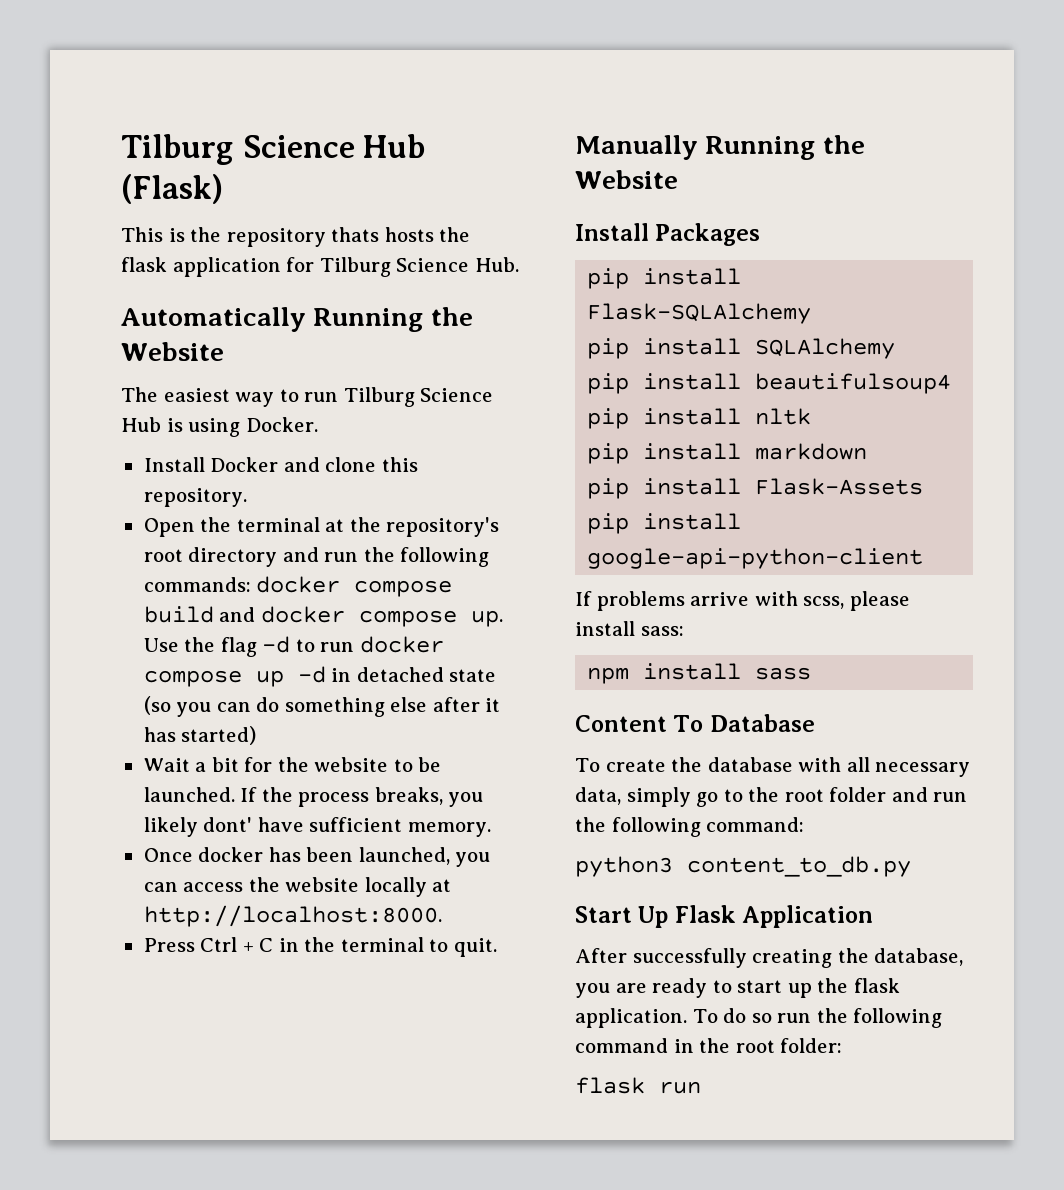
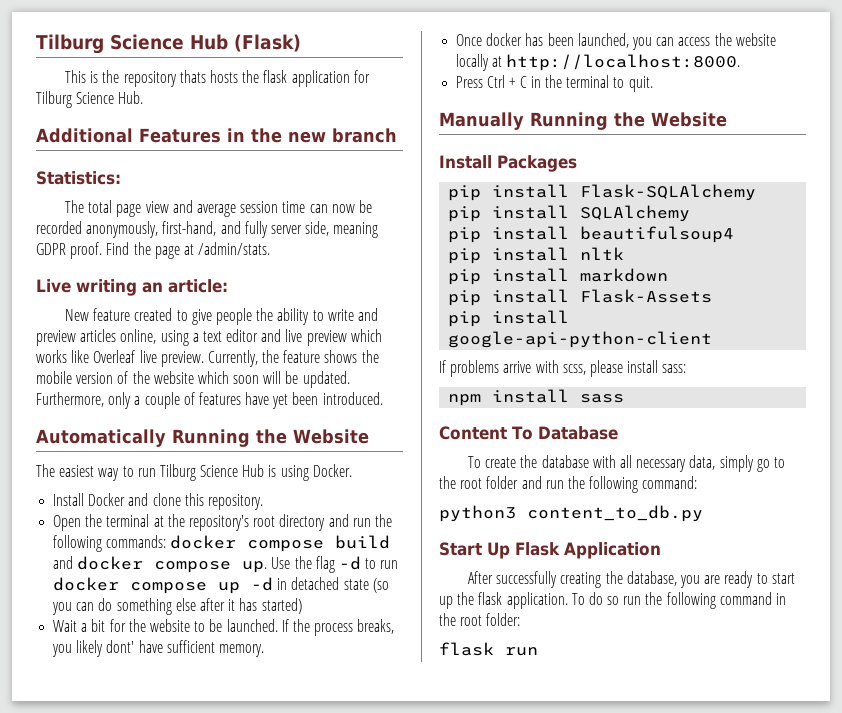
(519, 264) none -> [36,128,397,143] [36,171,121,185] [65,200,372,217] [36,221,379,238] [36,242,271,259] [36,279,228,296] [65,308,378,325] [36,329,382,346] [36,350,379,367] [36,371,350,388] [36,392,383,409] // Additional Features in the new branch // Statistics: // The total page view and average session time can now be recorded anonymously, first-hand, and fully server side, meaning GDPR proof. Find the page at /admin/stats. // Live writing an article: // New feature created to give people the ability to write and preview articles online, using a text editor and live preview which works like Overleaf live preview. Currently, the feature shows the mobile version of the website which soon will be updated. Furthermore, only a couple of features have yet been introduced.

